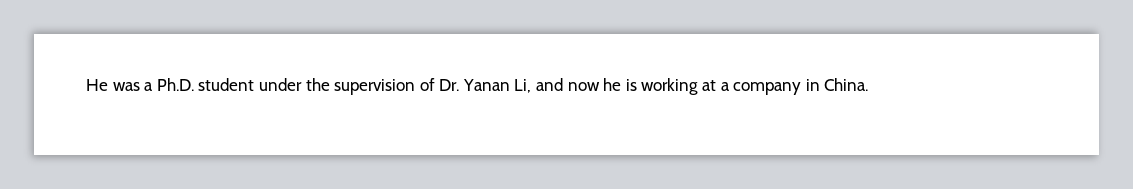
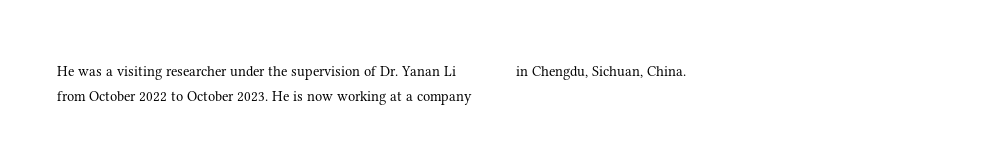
[156,78,255,91] Ph.D. student -> [117,66,227,80] visiting researcher
[514,78,637,93] Li, and now he is -> [444,66,456,76] [57,91,333,102] Li from October 2022 to October 2023. He is now
(820, 85) none -> [532,66,643,80] Chengdu, Sichuan,

